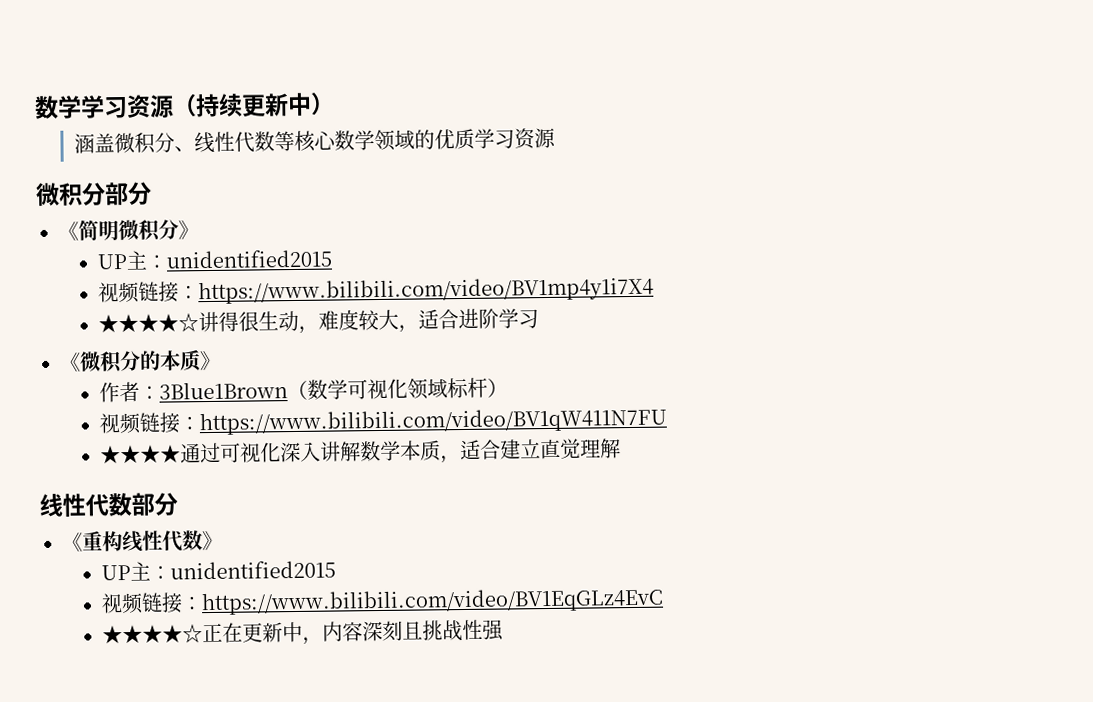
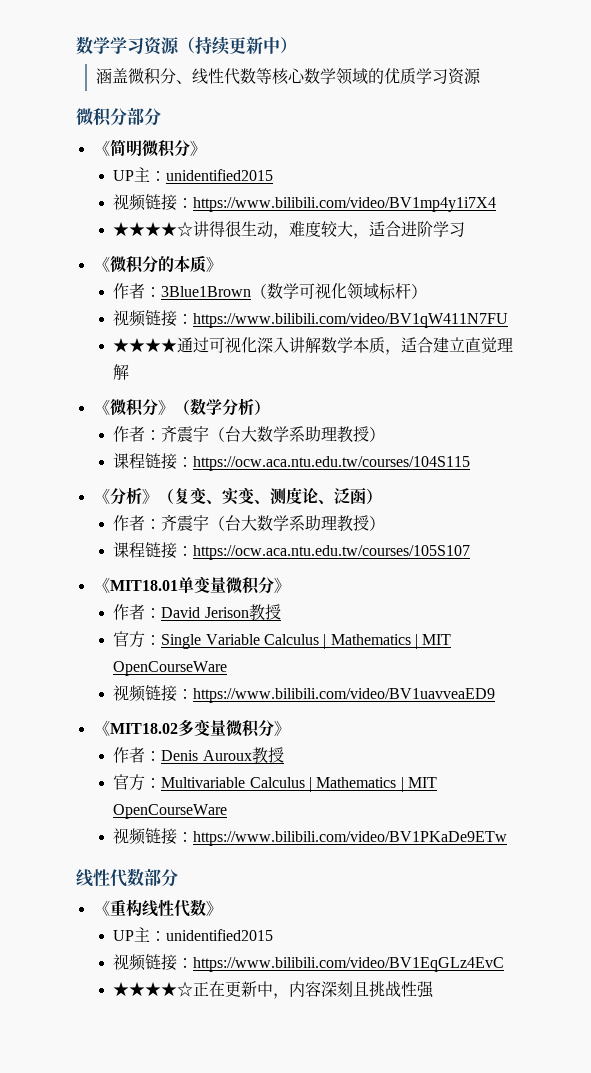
(621, 448) none -> [93,398,270,417] [113,425,386,443] [113,453,471,471] [93,487,382,505] [113,514,386,532] [113,542,471,560] [93,576,290,595] [113,604,281,621] [113,631,452,649] [113,661,228,676] [113,685,496,703] [93,719,290,738] [113,747,284,764] [113,774,437,792] [113,804,228,819] [113,828,508,846] // 《微积分》（数学分析） // 作者：齐震宇（台大数学系助理教授） // 课程链接：https://ocw.aca.ntu.edu.tw/courses/104S115 // 《分析》（复变、实变、测度论、泛函） // 作者：齐震宇（台大数学系助理教授） // 课程链接：https://ocw.aca.ntu.edu.tw/courses/105S107 // 《MIT18.01单变量微积分》 // 作者：David Jerison教授 // 官方：Single Variable Calculus | Mathematics | MIT OpenCourseWare // 视频链接：https://www.bilibili.com/video/BV1uavveaED9 // 《MIT18.02多变量微积分》 // 作者：Denis Auroux教授 // 官方：Multivariable Calculus | Mathematics | MIT OpenCourseWare // 视频链接：https://www.bilibili.com/video/BV1PKaDe9ETw

